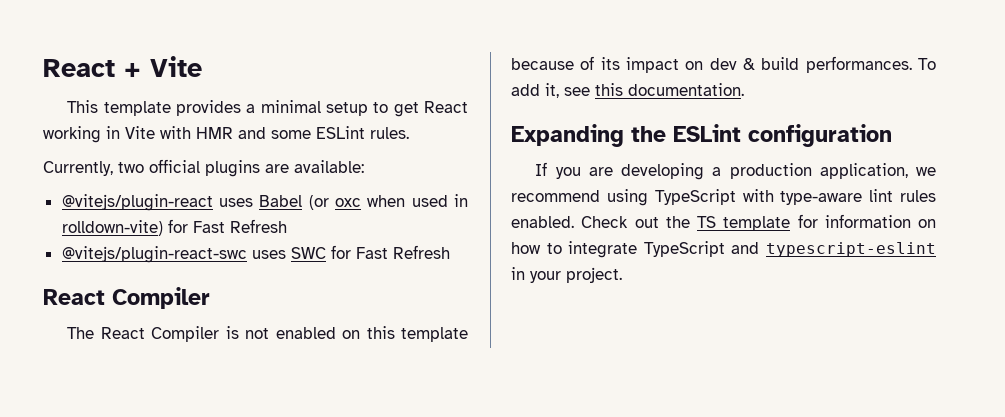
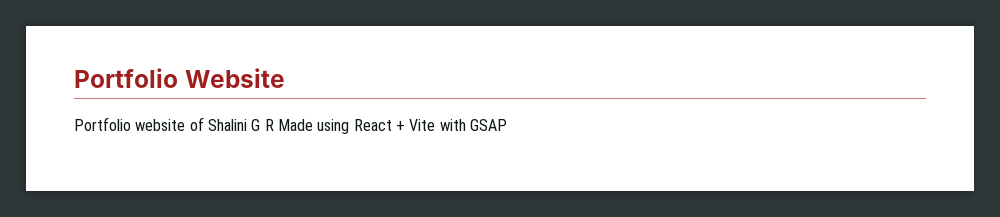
[43,56,202,77] [67,100,469,117] [43,126,409,143] [43,159,364,177] [61,194,468,211] [61,219,287,236] [61,245,450,263] [43,287,210,309] [67,326,469,342] [511,56,936,73] [511,83,744,98] [511,124,892,147] [535,162,936,180] [511,189,936,206] [511,214,936,231] [511,241,936,258] [511,267,622,283] React + Vite // This template provides a minimal setup to get React working in Vite with HMR and some ESLint rules. // Currently, two official plugins are available: // @vitejs/plugin-react uses Babel (or oxc when used in rolldown-vite) for Fast Refresh // @vitejs/plugin-react-swc uses SWC for Fast Refresh // React Compiler // The React Compiler is not enabled on this template because of its impact on dev & build performances. To add it, see this documentation. // Expanding the ESLint configuration // If you are developing a production application, we recommend using TypeScript with type-aware lint rules enabled. Check out the TS template for information on how to integrate TypeScript and typescript-eslint in your project. -> [74,68,285,88] [74,117,507,134] Portfolio Website // Portfolio website of Shalini G R Made using React + Vite with GSAP

